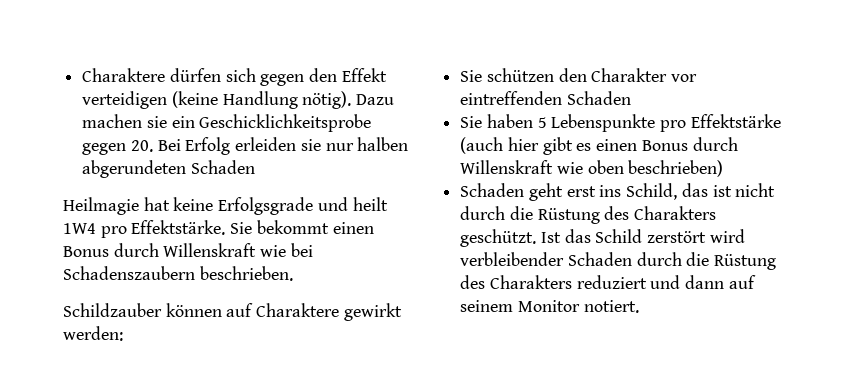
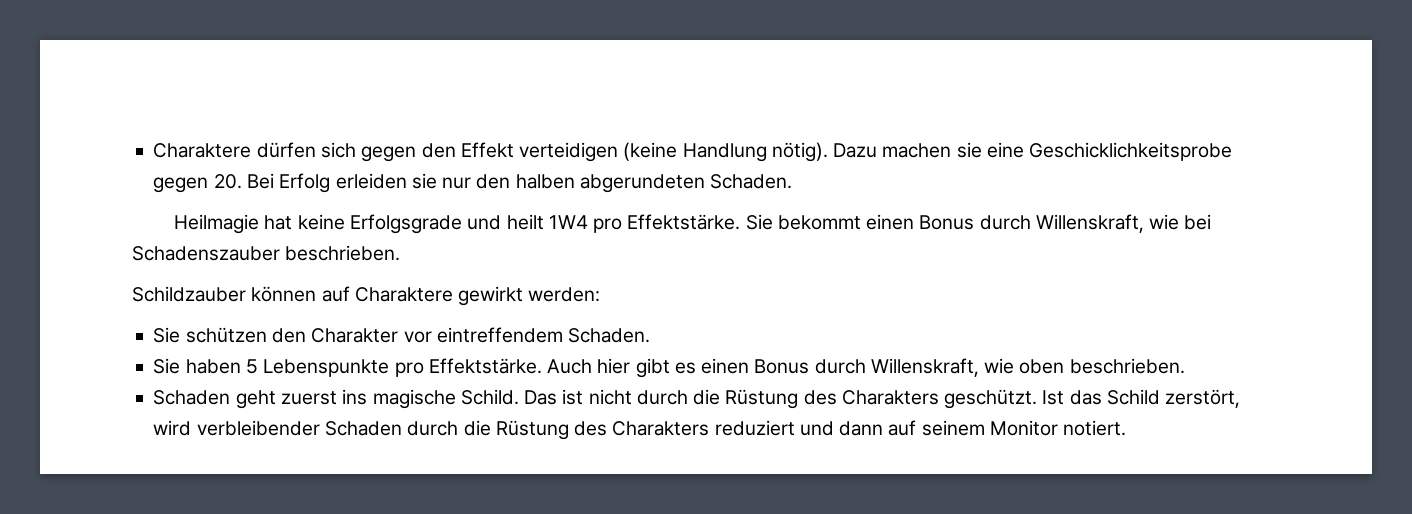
[171,116,195,128] ein -> [986,142,1024,158] eine
(354, 147) none -> [476,174,511,189] den
[190,160,255,174] Schaden -> [710,174,793,189] Schaden.
[163,243,257,257] Willenskraft -> [1035,214,1144,233] Willenskraft,
[63,266,195,280] Schadenszaubern -> [132,246,280,261] Schadenszauber
[460,91,631,105] eintreffenden Schaden -> [436,327,651,343] eintreffendem Schaden.
[690,114,781,128] [460,137,504,154] Effektstärke (auch -> [428,358,593,374] Effektstärke. Auch
[460,160,554,174] Willenskraft -> [870,358,979,377] Willenskraft,
[628,160,724,177] beschrieben) -> [1069,358,1185,374] beschrieben.
[566,183,708,200] erst ins Schild, das -> [280,389,558,409] zuerst ins magische Schild. Das
[647,231,707,243] zerstört -> [1165,389,1241,408] zerstört,

